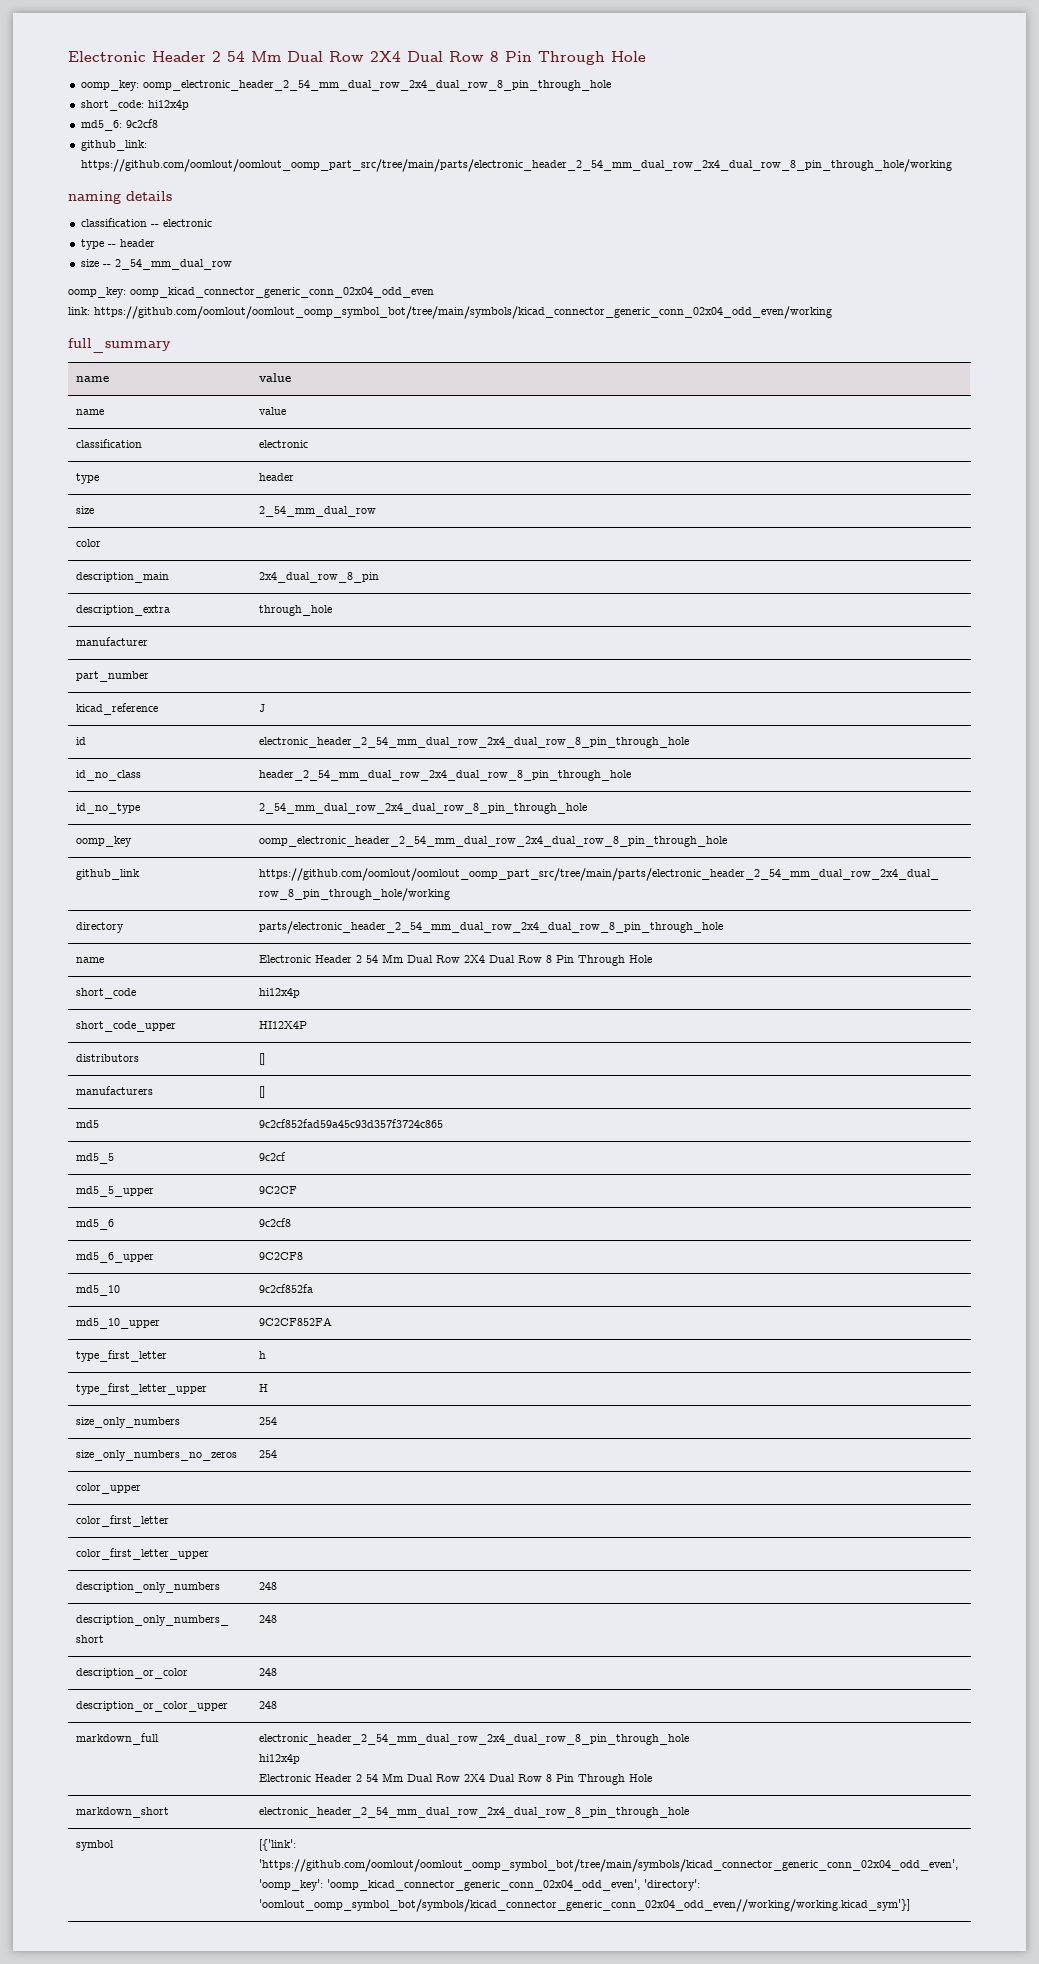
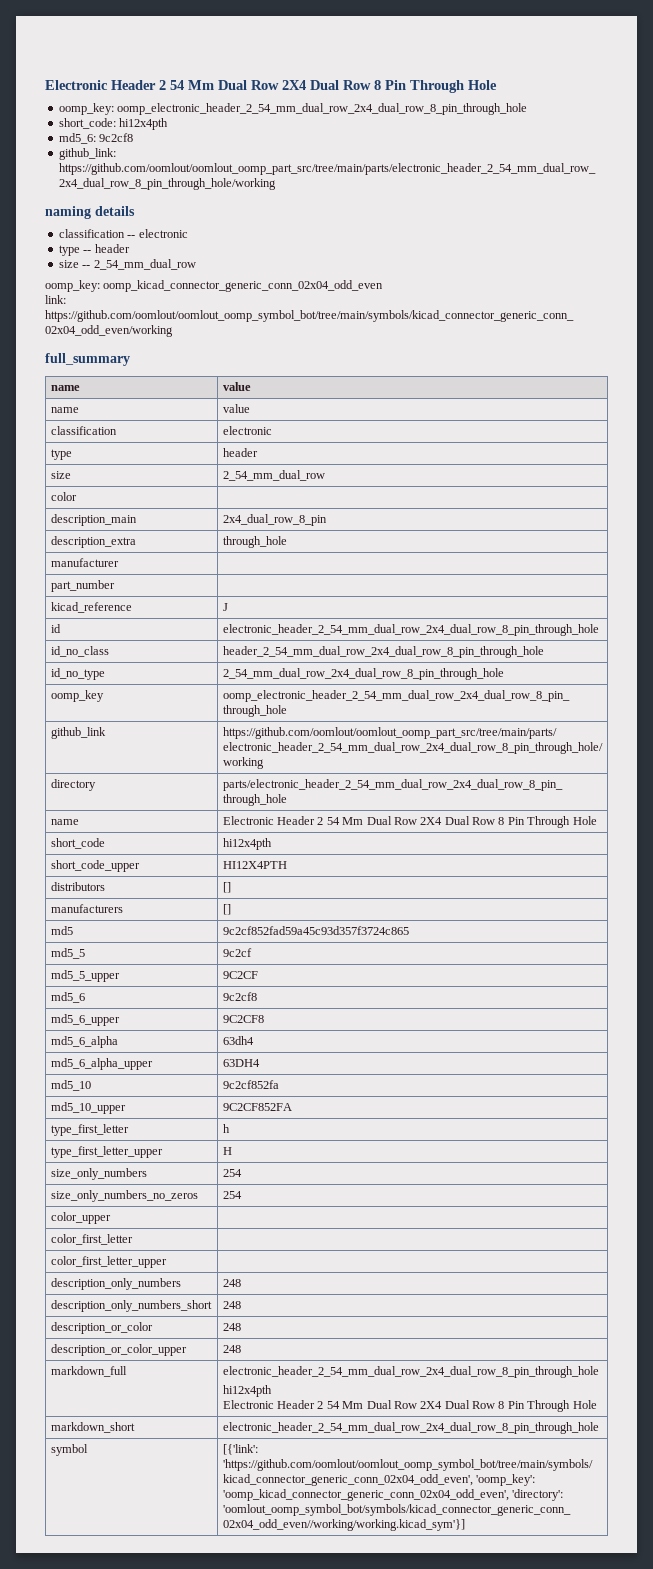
[147,100,189,110] hi12x4p -> [119,118,169,130] hi12x4pth
[258,988,300,998] hi12x4p -> [222,838,272,850] hi12x4pth
[258,1021,307,1029] HI12X4P -> [222,861,287,869] HI12X4PTH
(303, 1256) none -> [50,1036,118,1048] [222,1036,254,1045] [50,1058,153,1070] [222,1059,260,1067] // md5_6_alpha | 63dh4 // md5_6_alpha_upper | 63DH4
[258,1754,300,1764] hi12x4p -> [222,1385,272,1397] hi12x4pth

